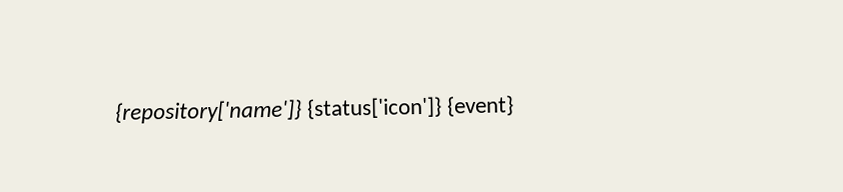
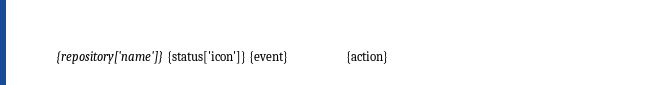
(515, 106) none -> [346,51,388,64] {action}

